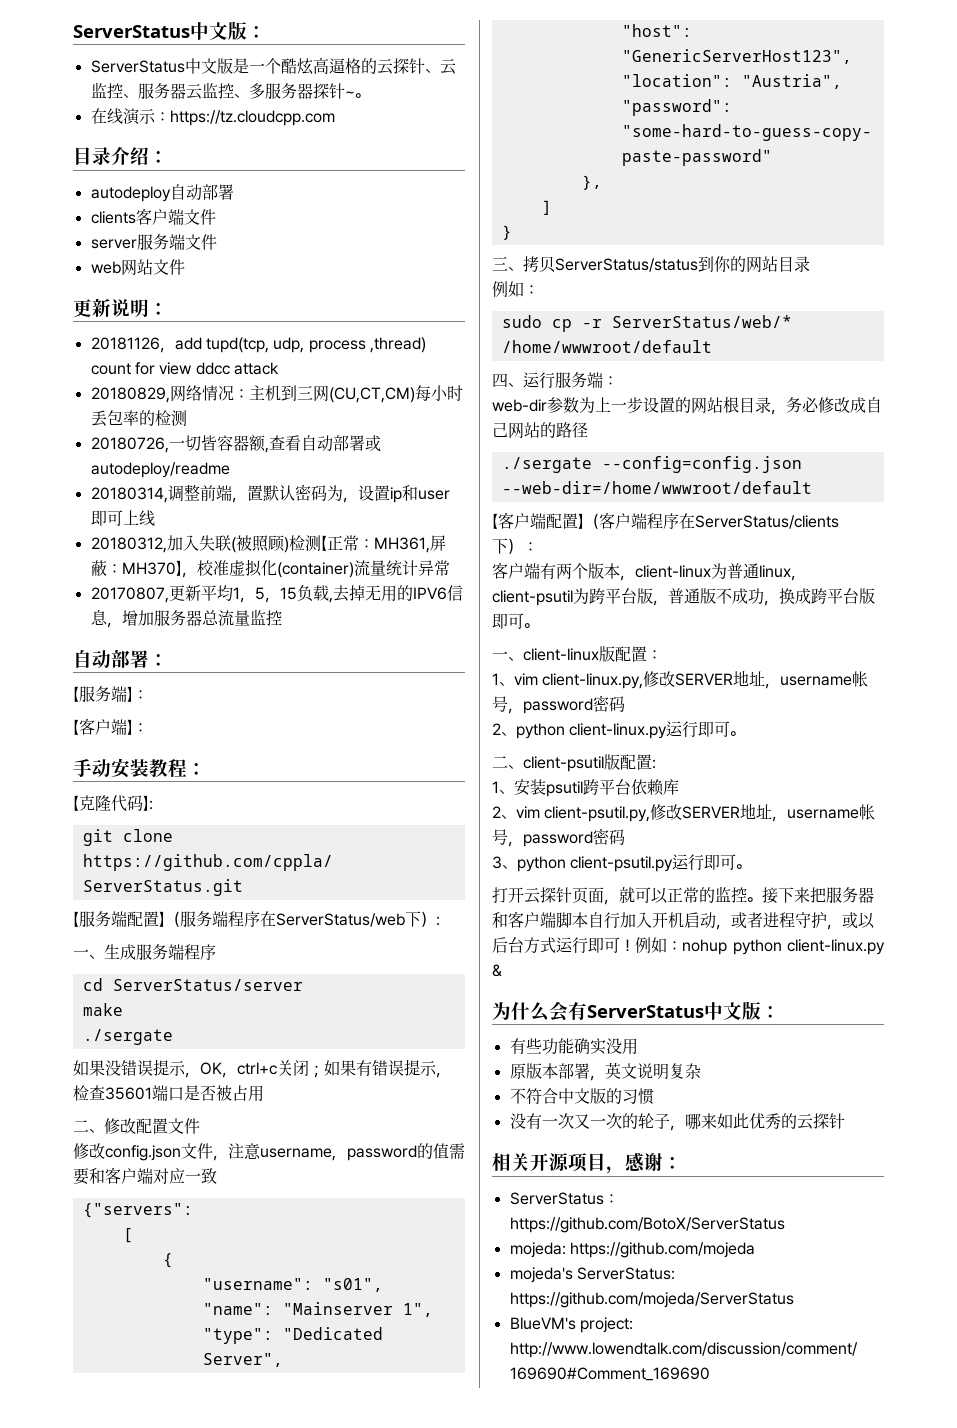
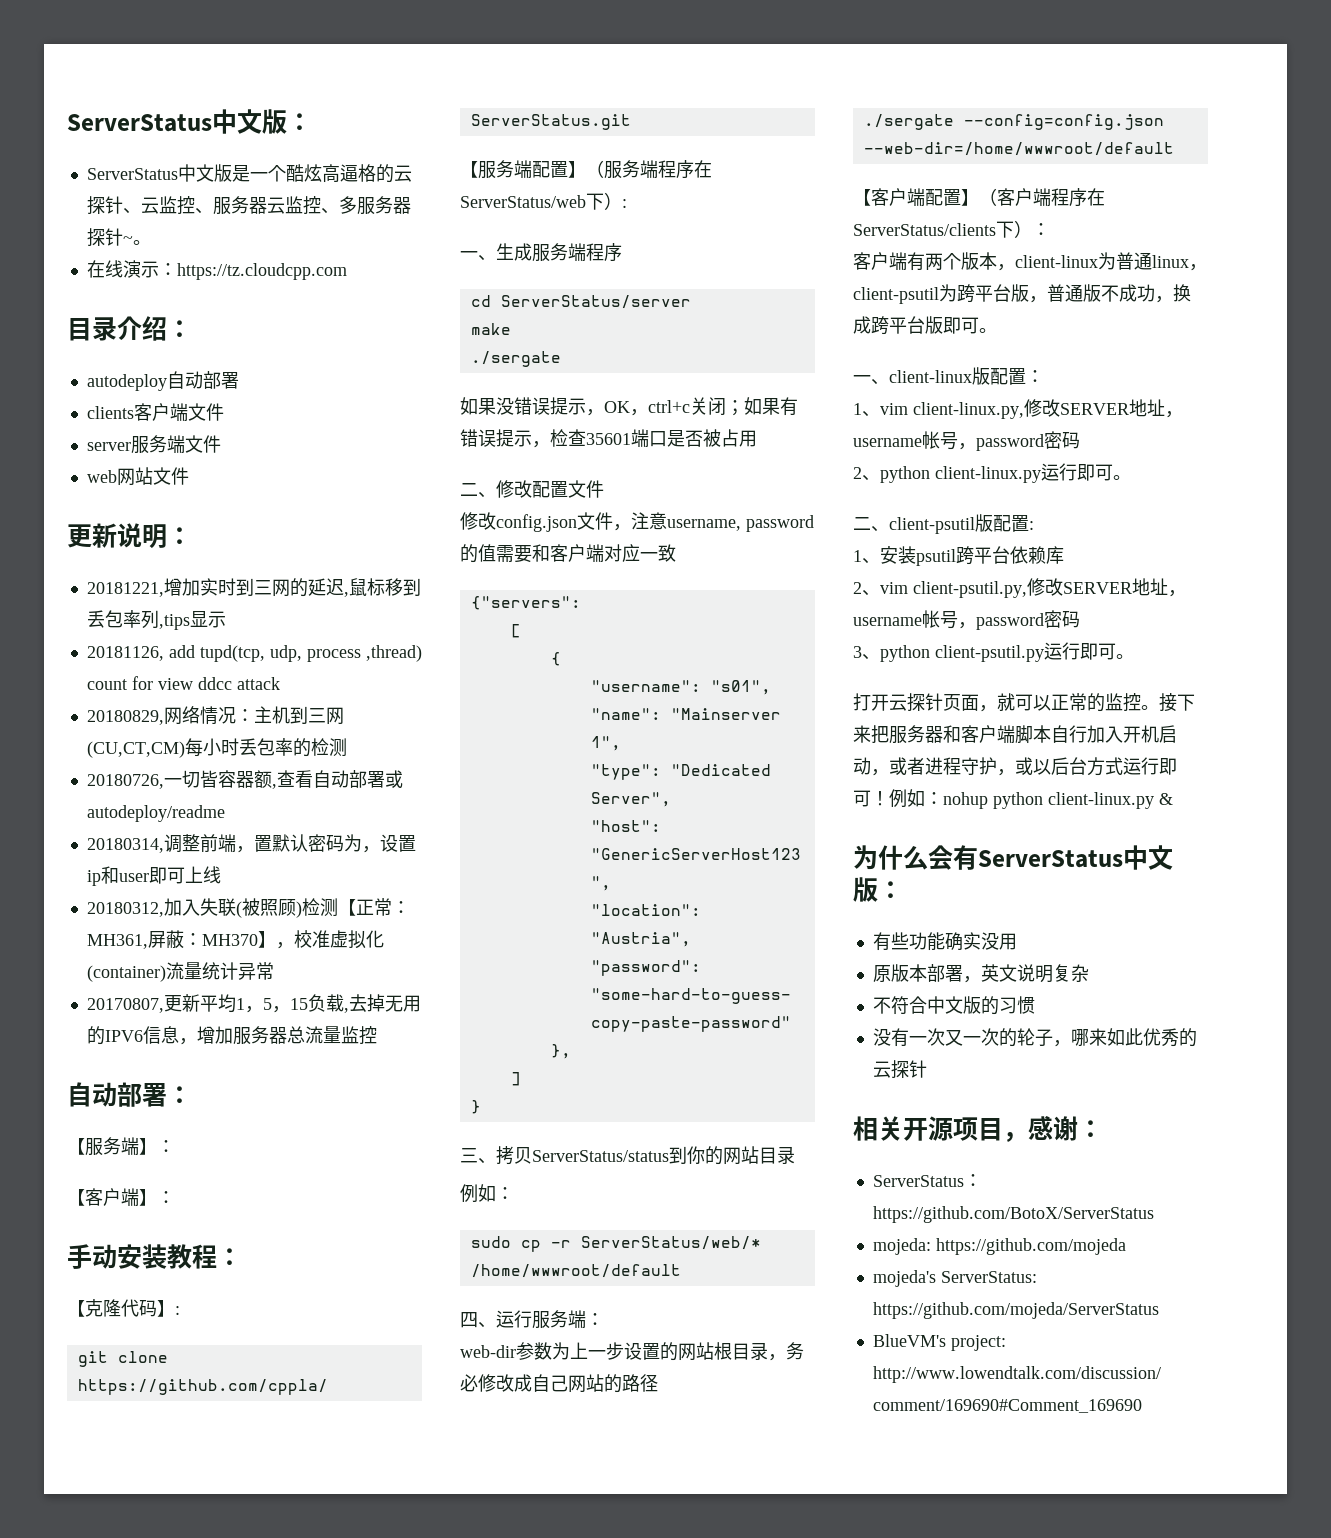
[90,337,175,353] 20181126， -> [86,578,421,597] [86,610,226,630] [86,646,164,661] 20181221,增加实时到三网的延迟,鼠标移到丢包率列,tips显示 // 20181126,

